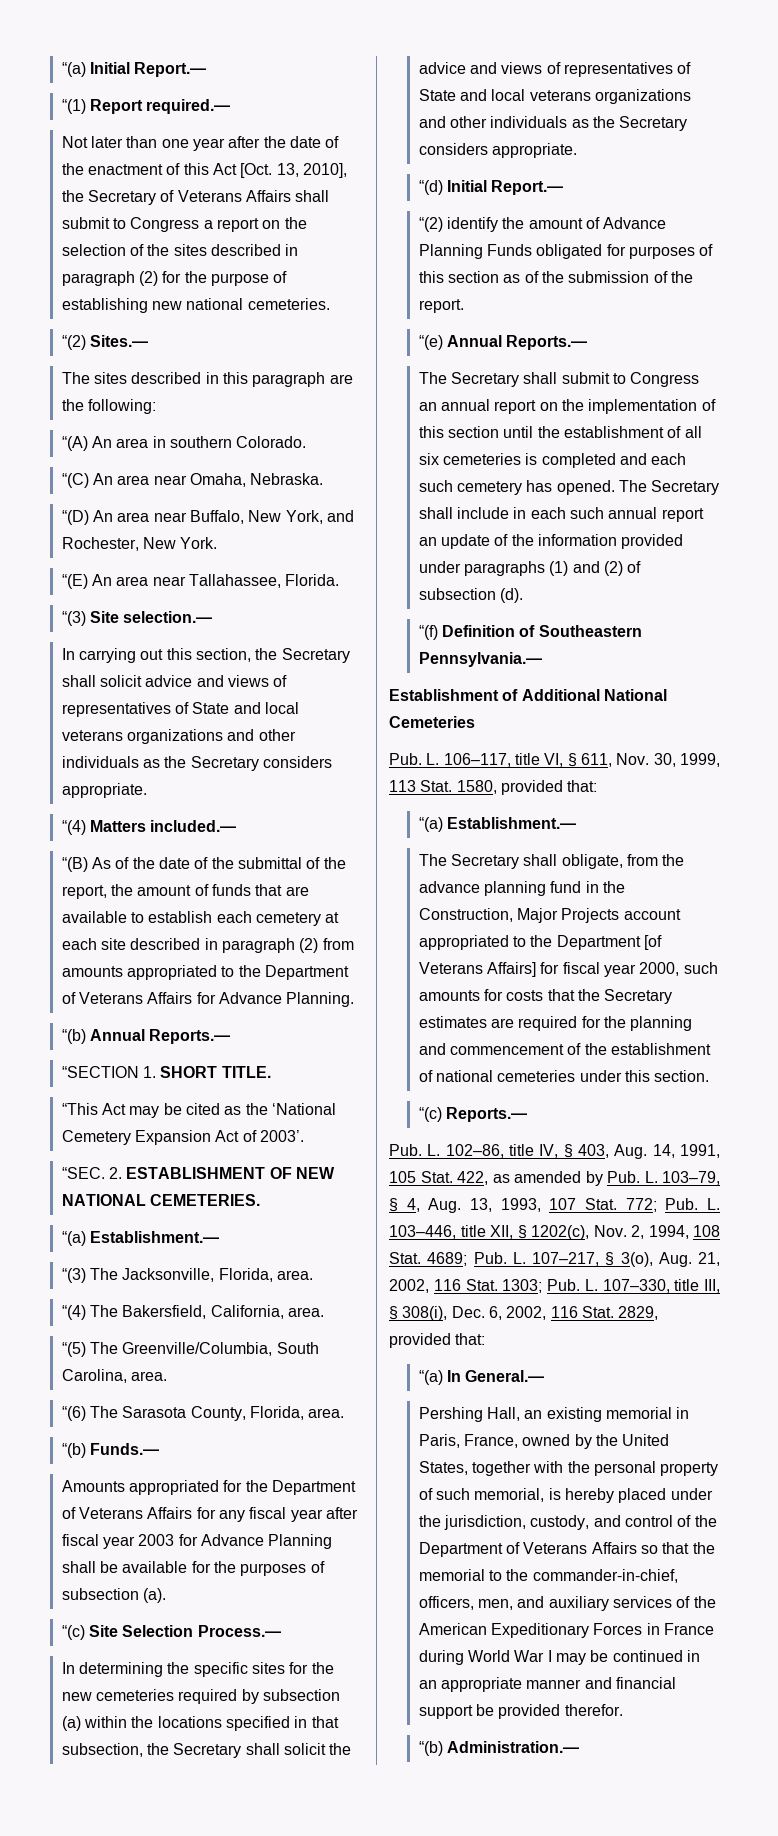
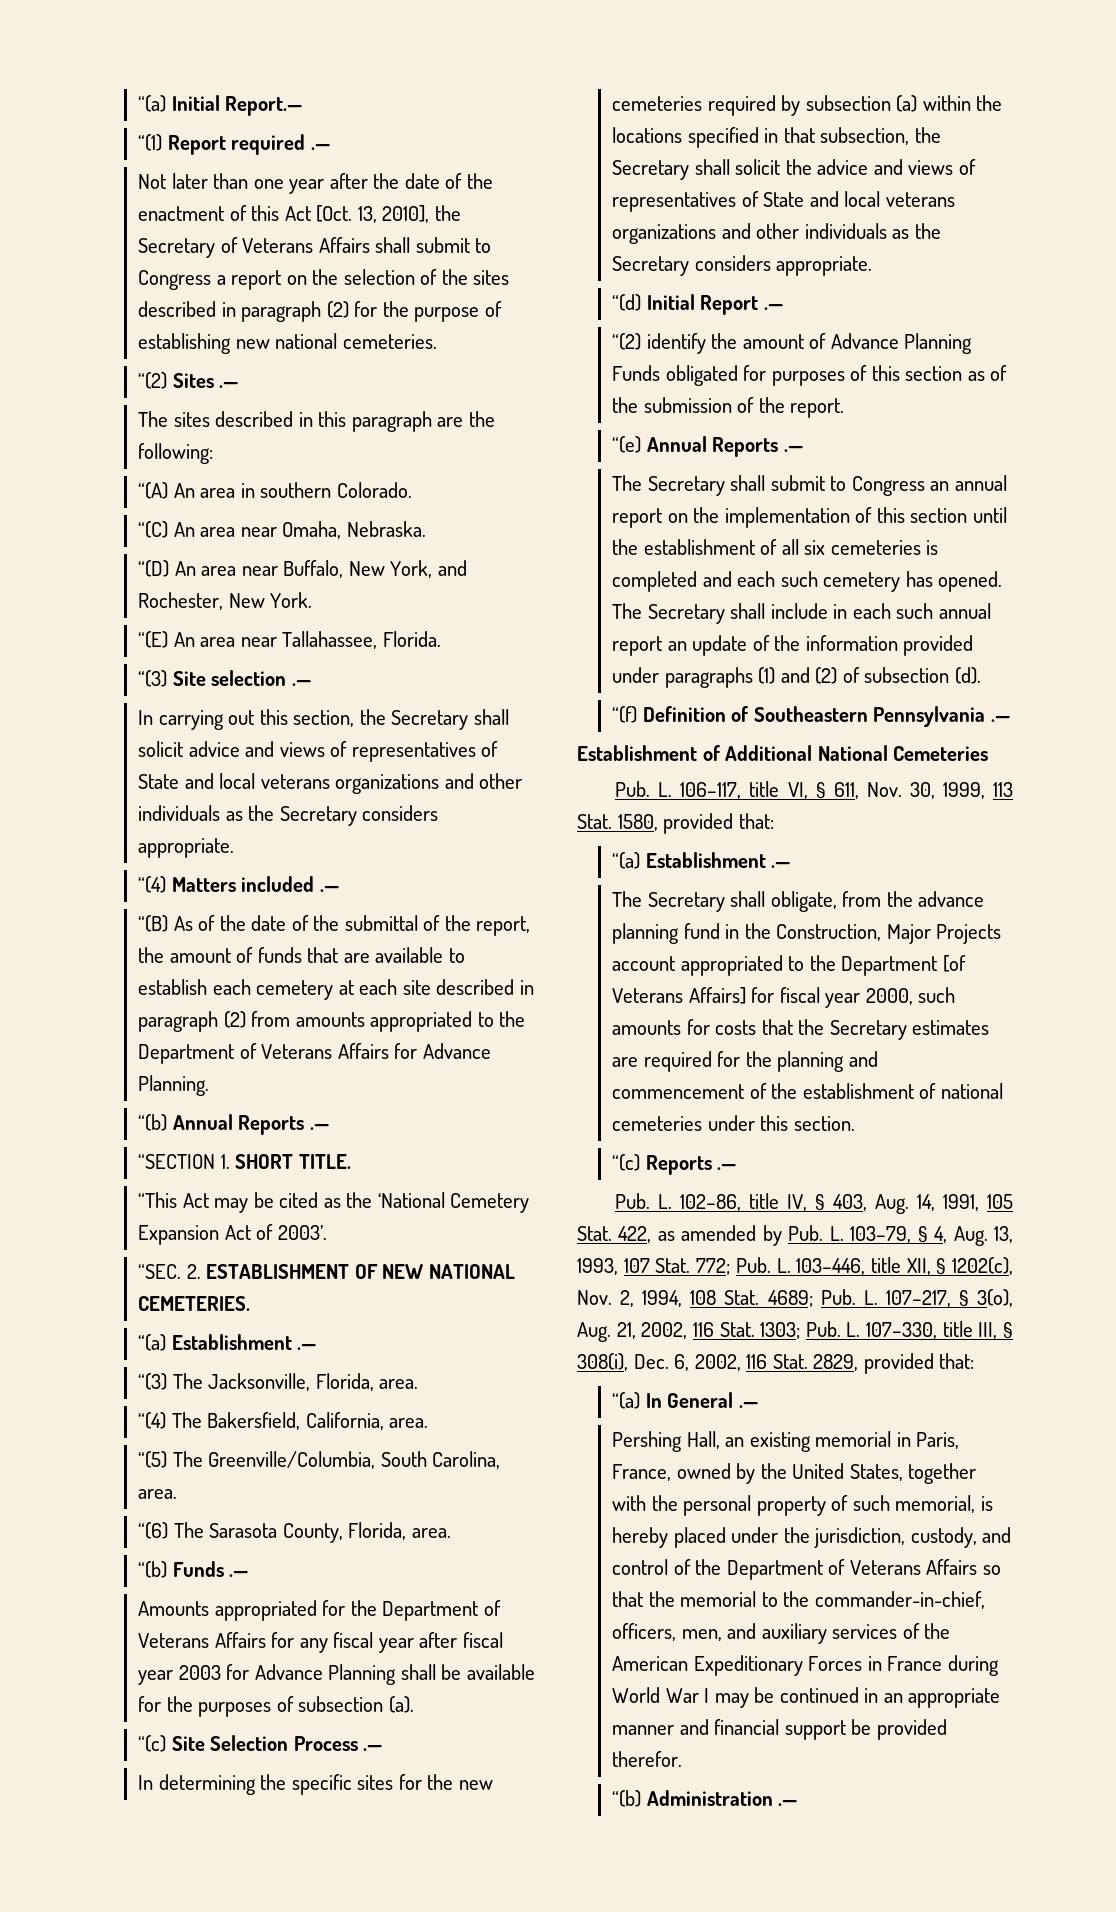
[146,99,231,114] required.— -> [231,134,330,155] required .—
[89,335,148,347] Sites.— -> [172,373,239,388] Sites .—
[123,611,213,623] selection.— -> [211,670,311,686] selection .—
[150,820,237,832] included.— -> [241,876,339,892] included .—
[149,1029,231,1044] Reports.— -> [238,1115,329,1135] Reports .—
[89,1231,219,1243] Establishment.— -> [171,1334,317,1350] Establishment .—
[89,1443,159,1455] Funds.— -> [172,1561,249,1577] Funds .—
[197,1625,281,1637] Process.— -> [293,1736,383,1751] Process .—
[491,180,564,195] Report.— -> [700,295,783,315] Report .—
[506,335,588,350] Reports.— -> [712,437,803,457] Reports .—
[418,652,542,667] Pennsylvania.— -> [873,706,1010,727] Pennsylvania .—
[446,817,576,829] Establishment.— -> [645,852,791,868] Establishment .—
[445,1107,527,1122] Reports.— -> [645,1155,737,1175] Reports .—
[465,1370,545,1382] General.— -> [667,1392,758,1408] General .—
[446,1741,579,1753] Administration.— -> [646,1790,798,1806] Administration .—

